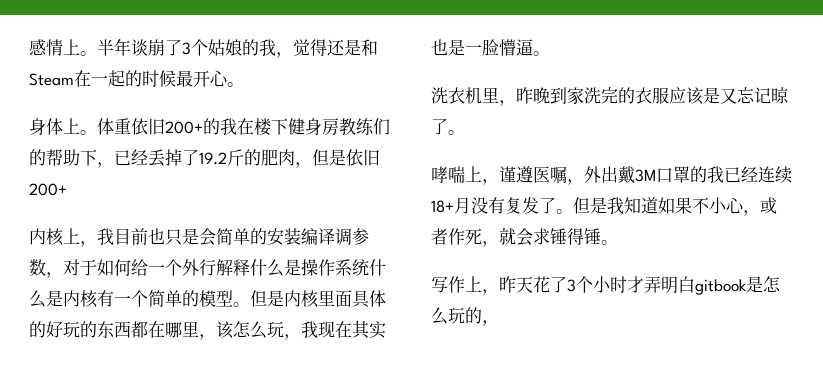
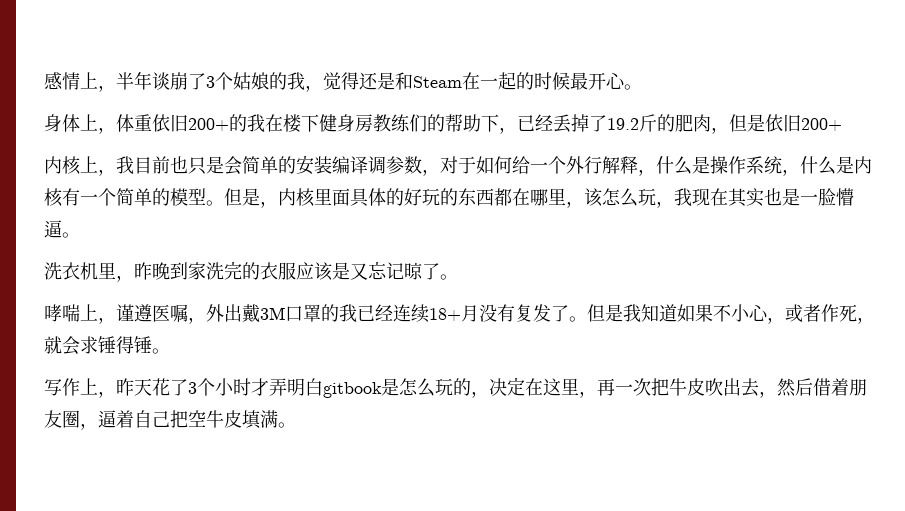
[80,51,97,56] 。 -> [98,85,116,92] ，
[80,130,97,135] 。 -> [98,127,116,134] ，
(250, 267) none -> [638,169,656,176] ，
(369, 267) none -> [782,169,800,176] ，
(284, 298) none -> [260,201,278,208] ，
(499, 323) none -> [489,377,867,398] [44,410,296,430] 决定在这里，再一次把牛皮吹出去，然后借着朋友圈，逼着自己把空牛皮填满。

